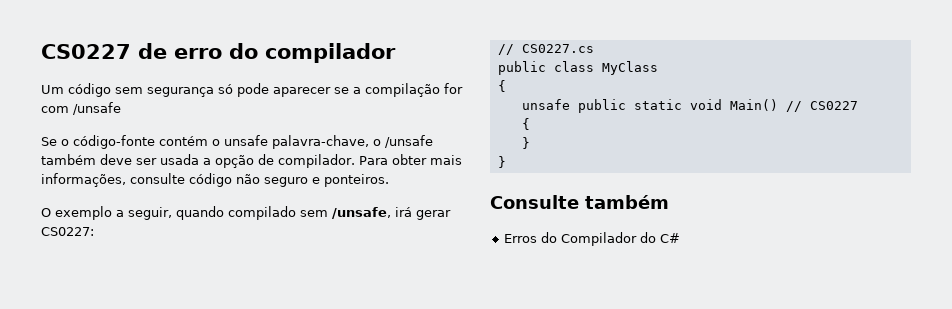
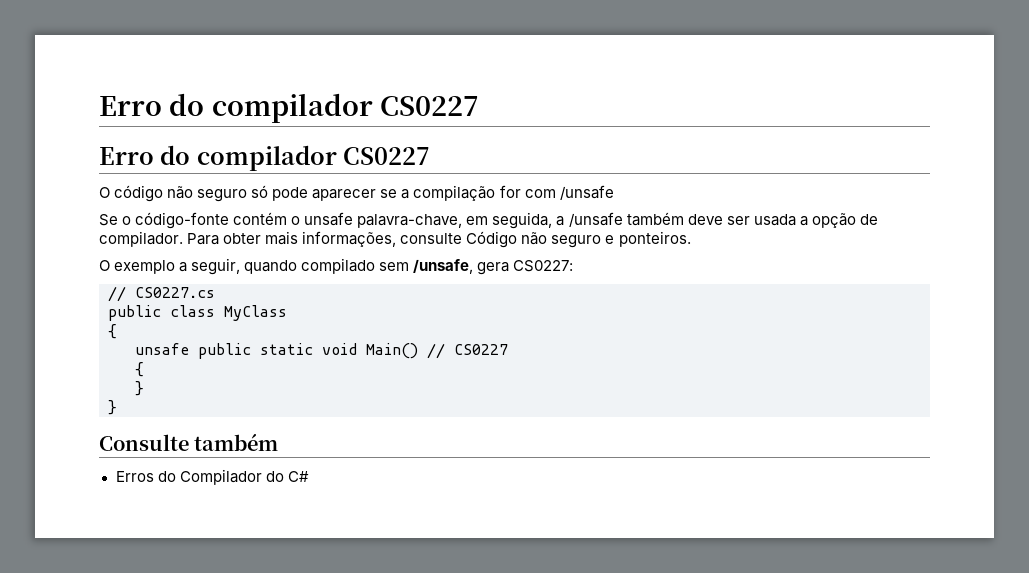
[41,43,396,63] [41,83,214,97] CS0227 de erro do compilador // Um código sem segurança -> [99,93,479,123] [99,145,431,171] [99,185,248,202] Erro do compilador CS0227 // Erro do compilador CS0227 // O código não seguro
[373,139,381,146] o -> [466,212,565,229] em seguida, a
[189,173,232,187] código -> [466,231,518,248] Código
[395,207,451,220] irá gerar -> [477,262,510,275] gera

